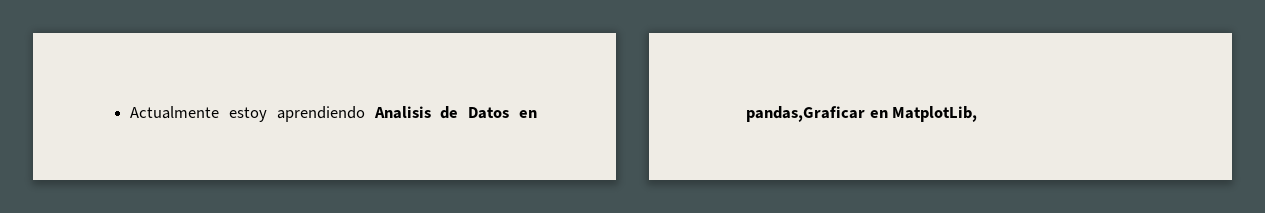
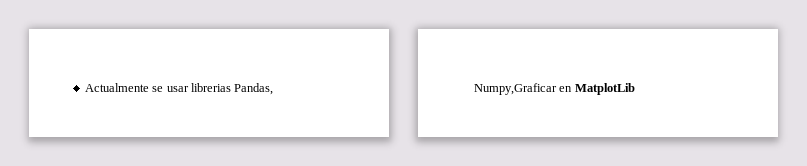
[228,106,978,122] estoy aprendiendo Analisis de Datos en pandas,Graficar en MatplotLib, -> [152,83,635,95] se usar librerias Pandas, Numpy,Graficar en MatplotLib

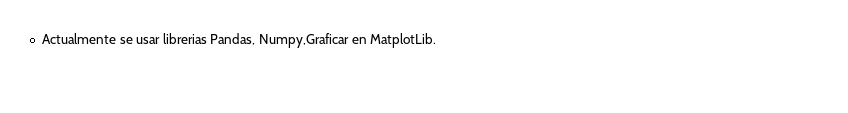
[574,83,635,95] MatplotLib -> [370,33,437,48] MatplotLib.

